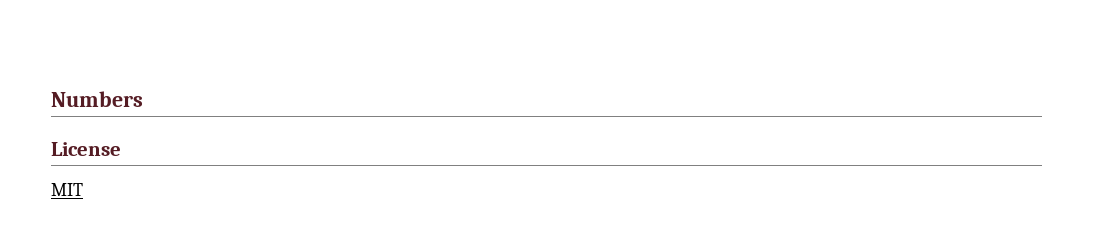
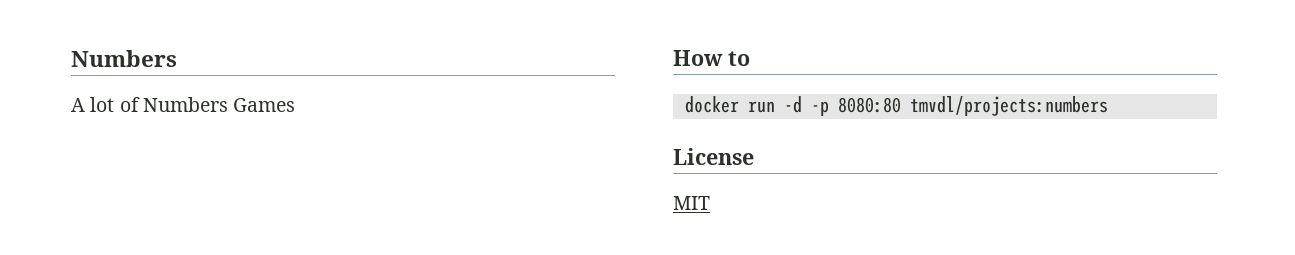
[51,91,143,107] Numbers -> [71,50,177,67] [71,97,296,112] [673,50,750,66] [684,96,1108,116] Numbers // A lot of Numbers Games // How to // docker run -d -p 8080:80 tmvdl/projects:numbers

